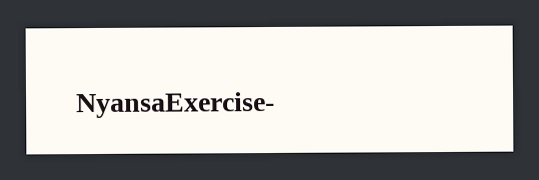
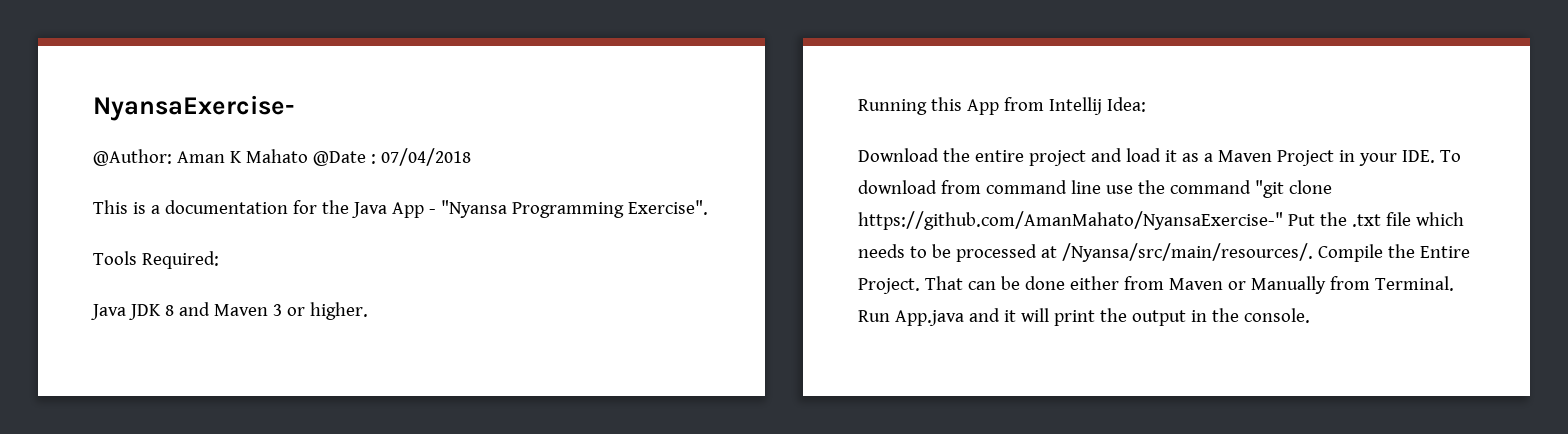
(275, 105) none -> [93,148,471,166] [93,200,708,218] [93,251,219,269] [91,302,368,320] [858,97,1146,115] [858,148,1461,166] [858,180,1332,198] [858,211,1464,230] [858,243,1470,262] [858,276,1454,294] [858,308,1310,326] // @Author: Aman K Mahato @Date : 07/04/2018 // This is a documentation for the Java App - "Nyansa Programming Exercise". // Tools Required: // Java JDK 8 and Maven 3 or higher. // Running this App from Intellij Idea: // Download the entire project and load it as a Maven Project in your IDE. To download from command line use the command "git clone https://github.com/AmanMahato/NyansaExercise-" Put the .txt file which needs to be processed at /Nyansa/src/main/resources/. Compile the Entire Project. That can be done either from Maven or Manually from Terminal. Run App.java and it will print the output in the console.

